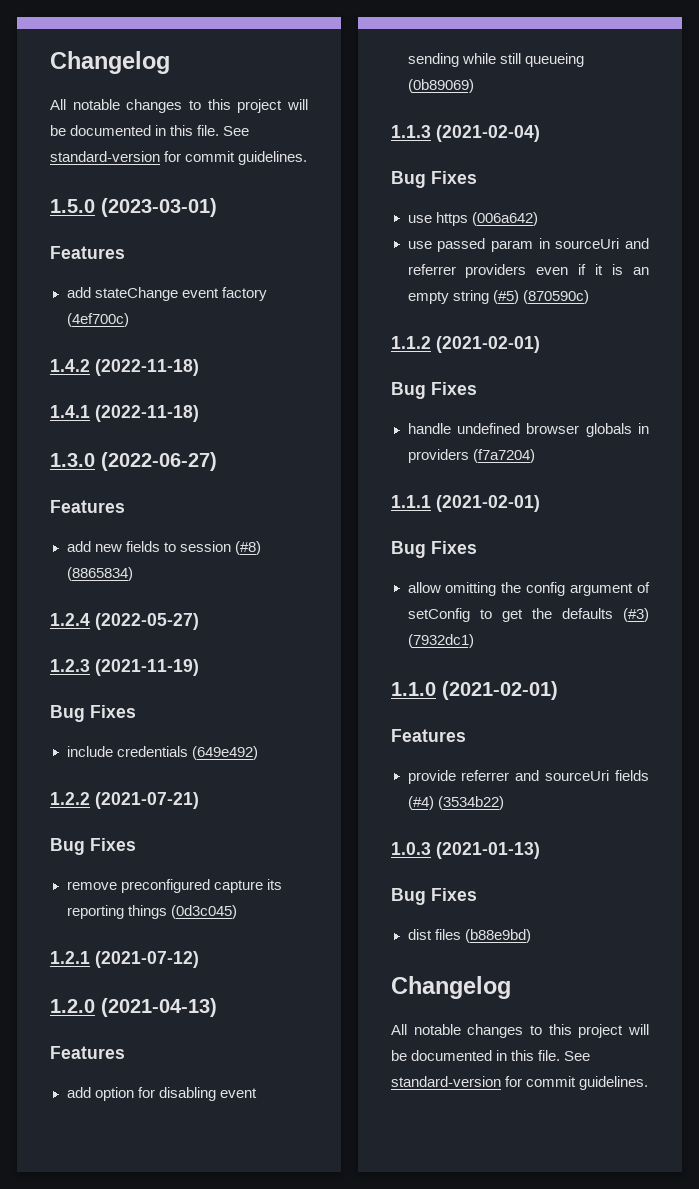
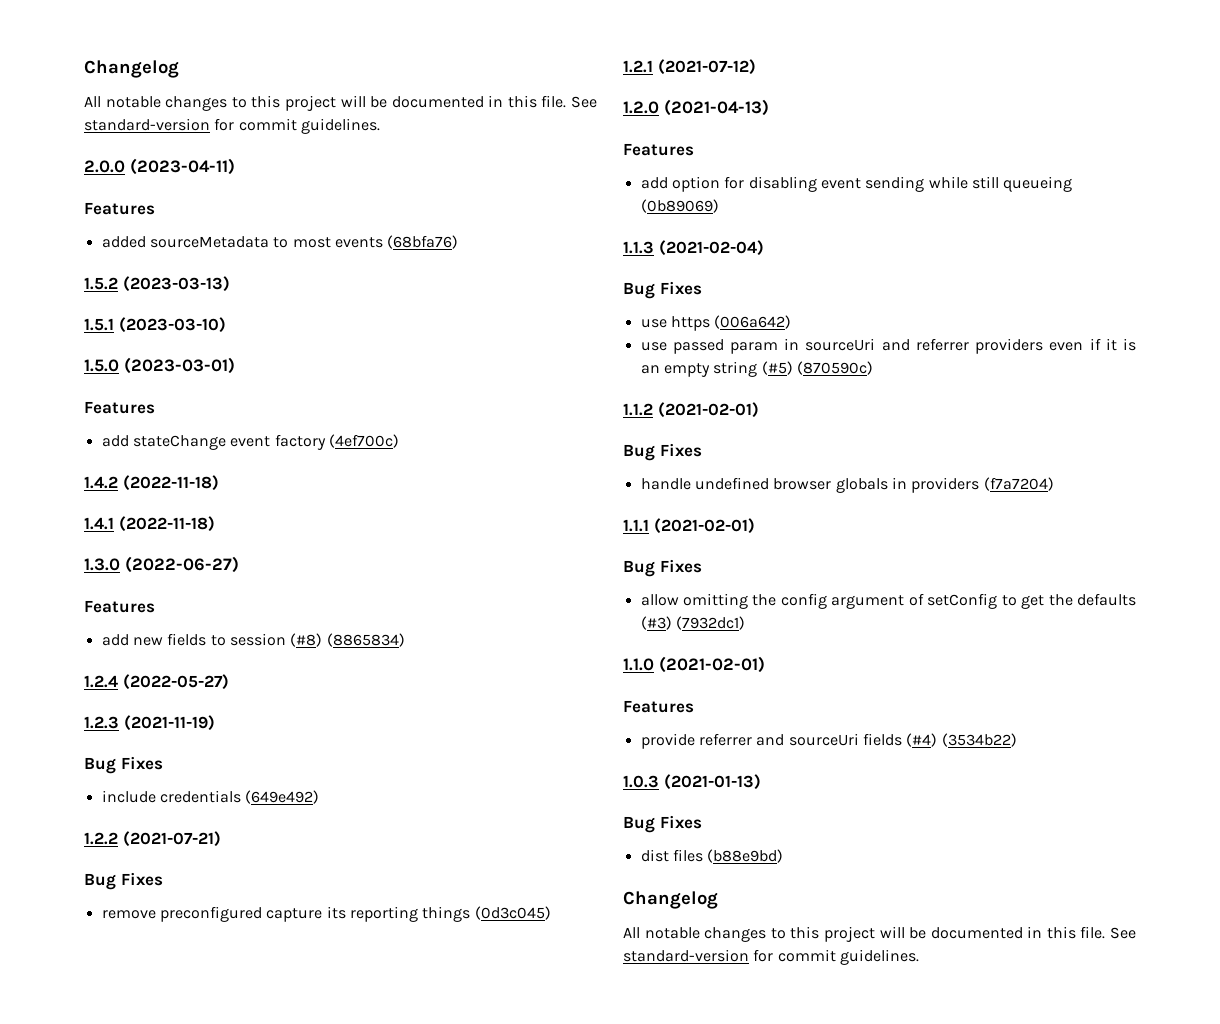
(308, 158) none -> [84,158,235,175] [84,202,155,215] [101,235,459,249] [84,276,230,292] [84,317,226,333] // 2.0.0 (2023-04-11) // Features // added sourceMetadata to most events (68bfa76) // 1.5.2 (2023-03-13) // 1.5.1 (2023-03-10)

